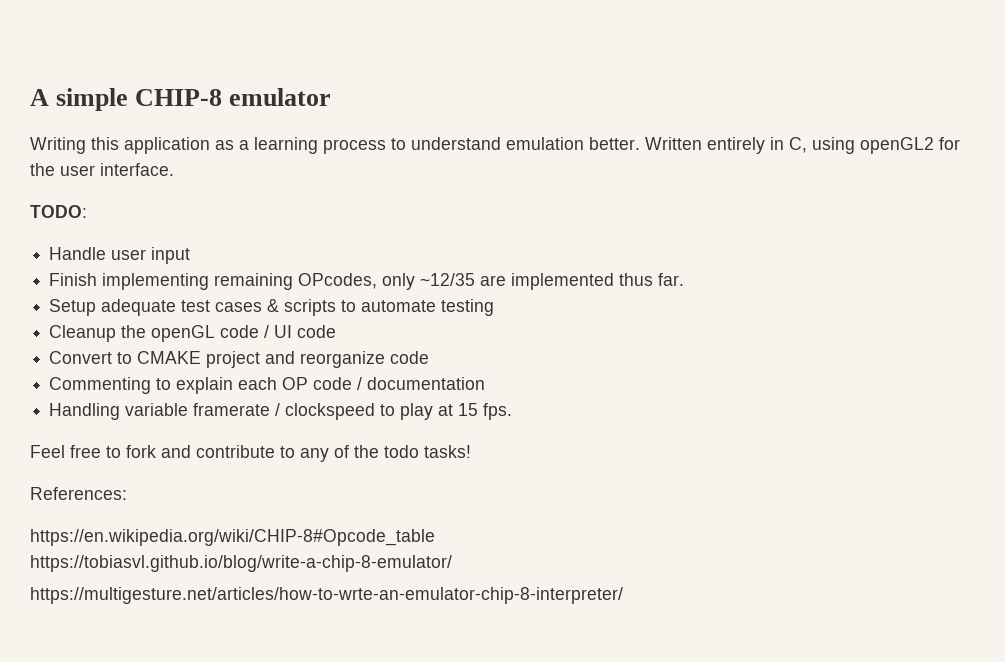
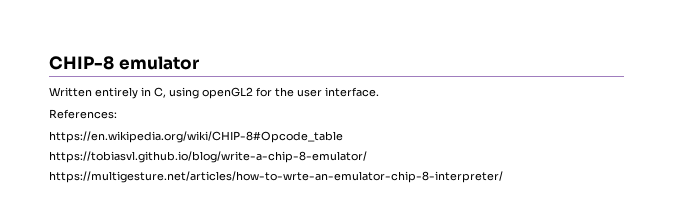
[30,88,129,111] A simple -> (49, 63) none
[30,137,640,154] Writing this application as a learning process to understand emulation better. -> (199, 63) none
[30,205,87,218] [49,247,191,264] [49,273,685,290] [49,299,495,316] [49,325,337,342] [49,351,430,368] [49,377,486,394] [49,403,513,420] [30,445,471,462] // TODO: // Handle user input // Finish implementing remaining OPcodes, only ~12/35 are implemented thus far. // Setup adequate test cases & scripts to automate testing // Cleanup the openGL code / UI code // Convert to CMAKE project and reorganize code // Commenting to explain each OP code / documentation // Handling variable framerate / clockspeed to play at 15 fps. // Feel free to fork and contribute to any of the todo tasks! -> (379, 92) none

